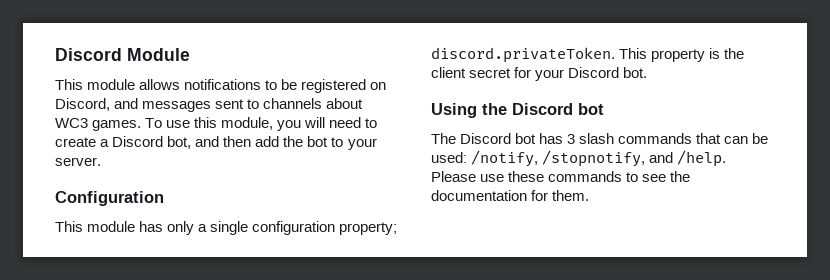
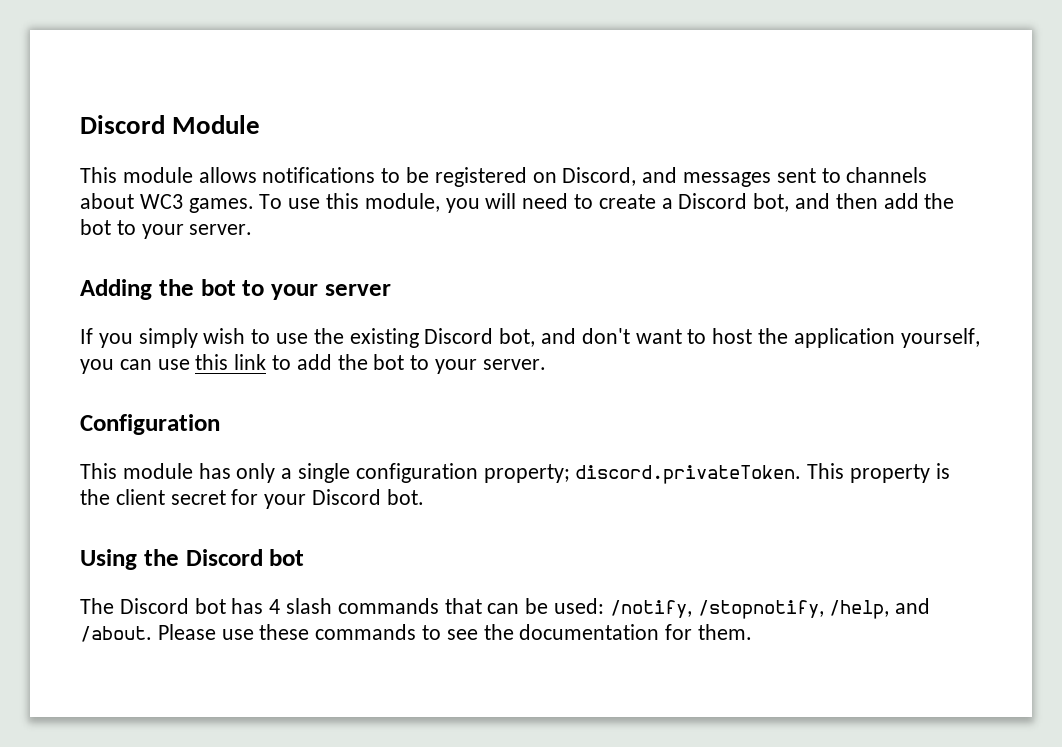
(101, 161) none -> [80,279,391,300] [80,328,980,348] [80,354,546,374] // Adding the bot to your server // If you simply wish to use the existing Discord bot, and don't want to host the application yourself, you can use this link to add the bot to your server.
[567,134,576,144] 3 -> [269,599,281,614] 4
[649,150,727,167] and /help. -> [829,598,931,619] [80,626,152,642] /help, and /about.

